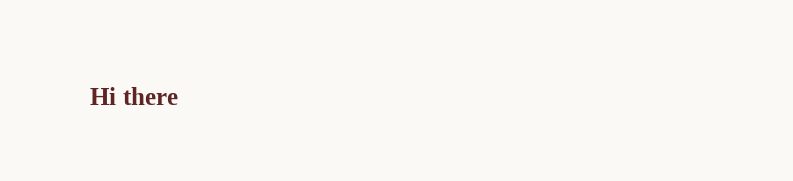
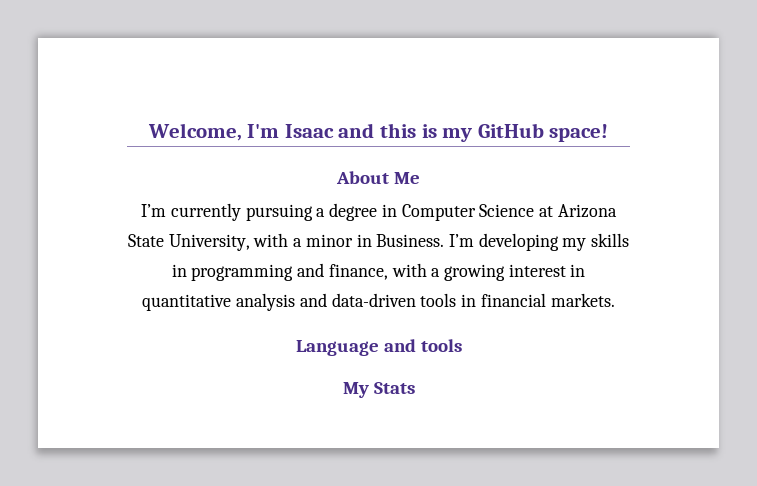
[90,87,178,105] Hi there -> [147,123,609,142] [336,171,420,184] [141,203,617,221] [127,233,630,251] [171,263,586,281] [142,293,615,311] [295,339,462,356] [342,382,415,398] Welcome, I'm Isaac and this is my GitHub space! // About Me // I’m currently pursuing a degree in Computer Science at Arizona State University, with a minor in Business. I’m developing my skills in programming and finance, with a growing interest in quantitative analysis and data-driven tools in financial markets. // Language and tools // My Stats

